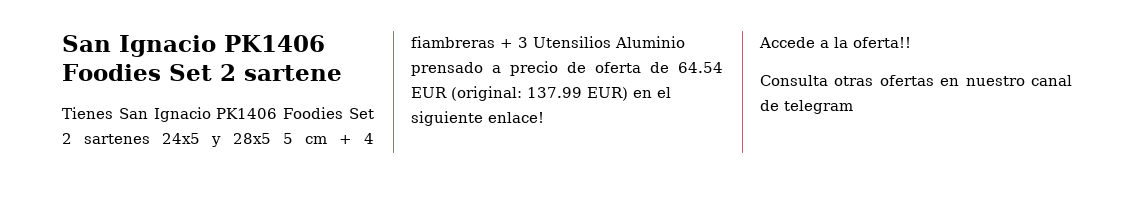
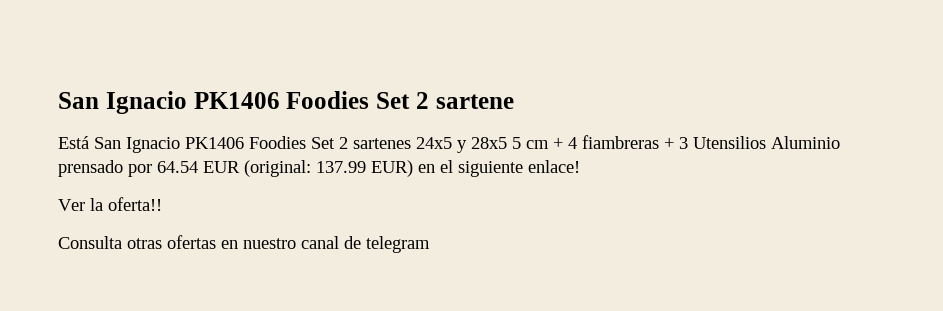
[62,107,113,119] Tienes -> [58,136,89,149] Está
[492,61,669,76] a precio de oferta de -> [128,164,152,177] por
[759,37,829,48] Accede a -> [58,199,85,211] Ver

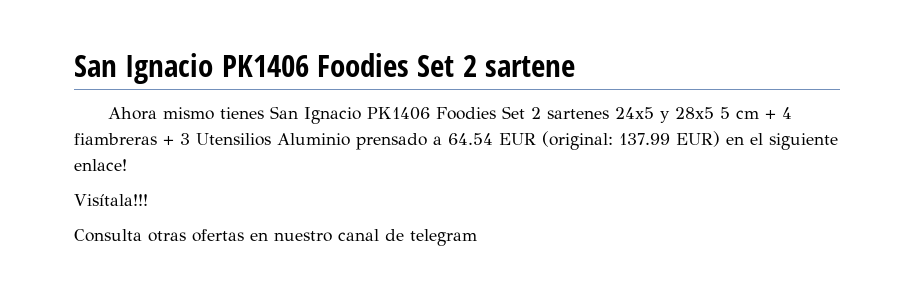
[58,136,89,149] Está -> [107,107,264,120] Ahora mismo tienes
[128,164,152,177] por -> [433,136,442,145] a
[58,197,162,211] Ver la oferta!! -> [74,194,148,206] Visítala!!!

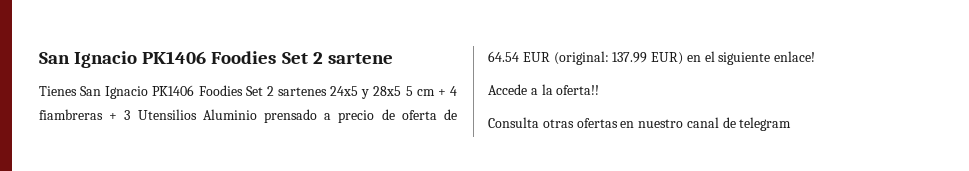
[107,107,264,120] Ahora mismo tienes -> [39,86,77,96] Tienes
(442, 140) none -> [338,109,457,123] precio de oferta de
[74,194,148,206] Visítala!!! -> [488,84,600,95] Accede a la oferta!!

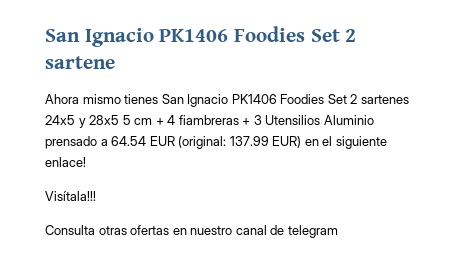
[39,86,77,96] Tienes -> [45,94,159,104] Ahora mismo tienes
[338,109,457,123] precio de oferta de -> (108, 142) none
[488,84,600,95] Accede a la oferta!! -> [45,191,96,201] Visítala!!!

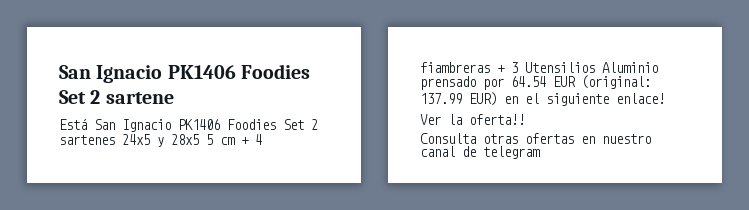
[45,94,159,104] Ahora mismo tienes -> [59,118,87,130] Está
[100,139,108,146] a -> [483,78,504,90] por
[45,191,96,201] Visítala!!! -> [420,114,525,125] Ver la oferta!!

